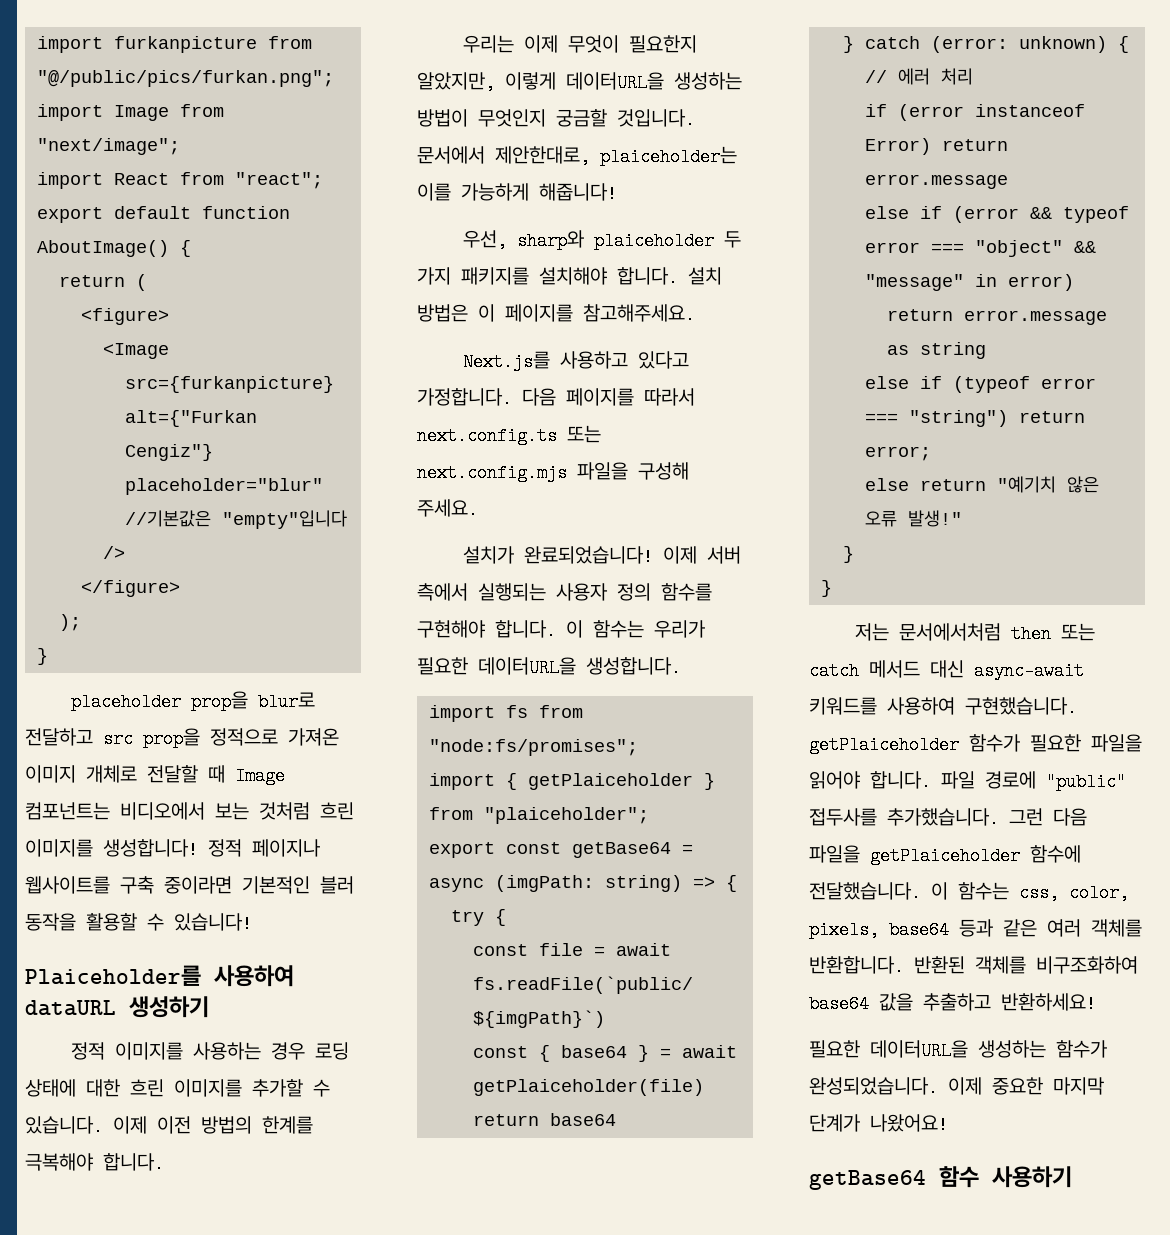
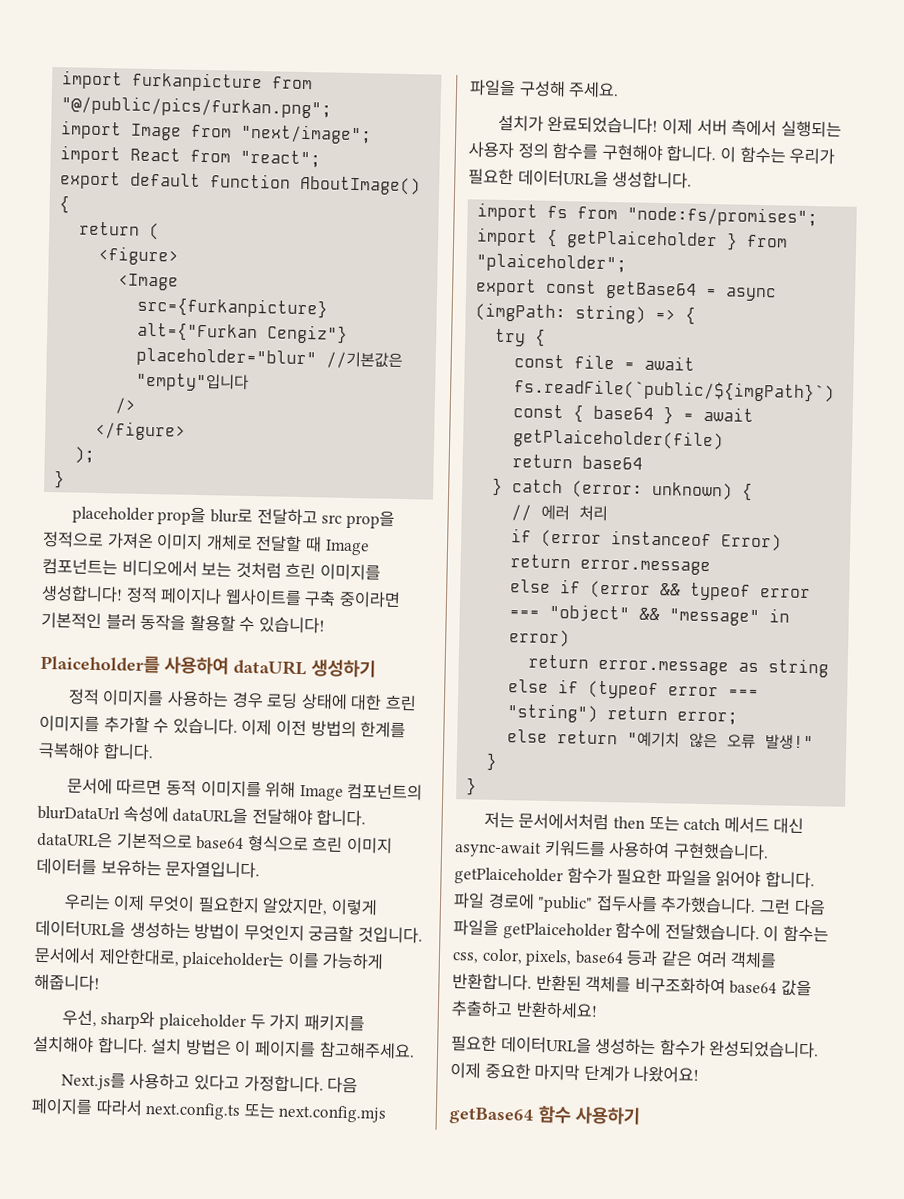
(164, 1163) none -> [66,777,424,801] [37,805,367,827] [37,831,393,854] [36,857,261,879] // 문서에 따르면 동적 이미지를 위해 Image 컴포넌트의 blurDataUrl 속성에 dataURL을 전달해야 합니다. dataURL은 기본적으로 base64 형식으로 흐린 이미지 데이터를 보유하는 문자열입니다.

